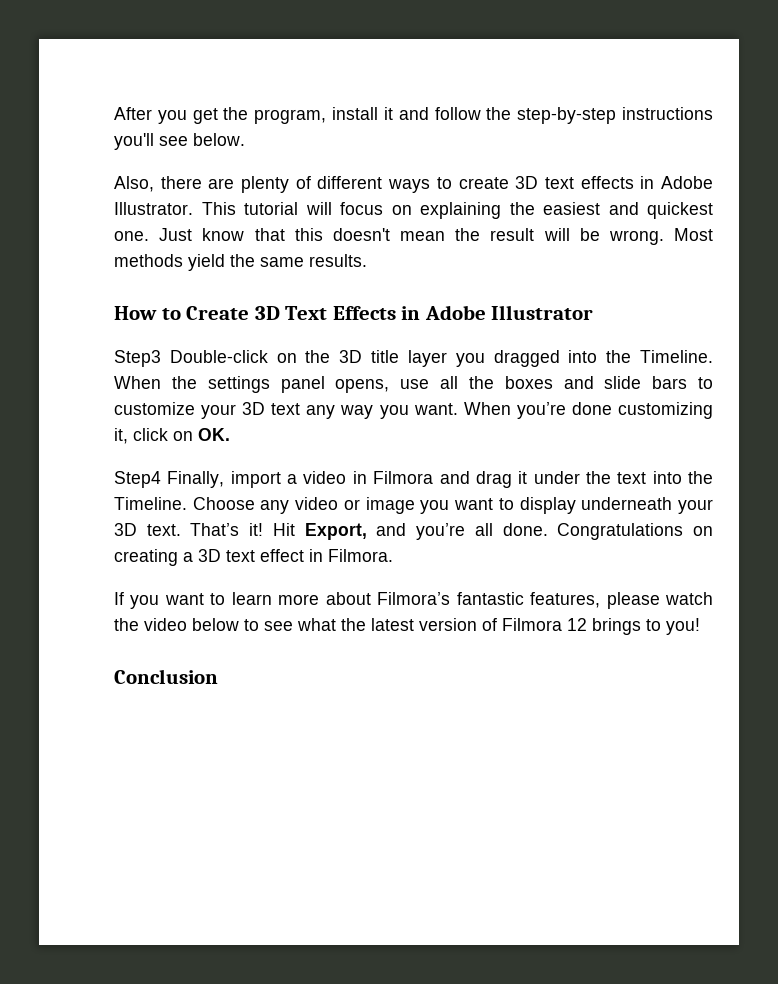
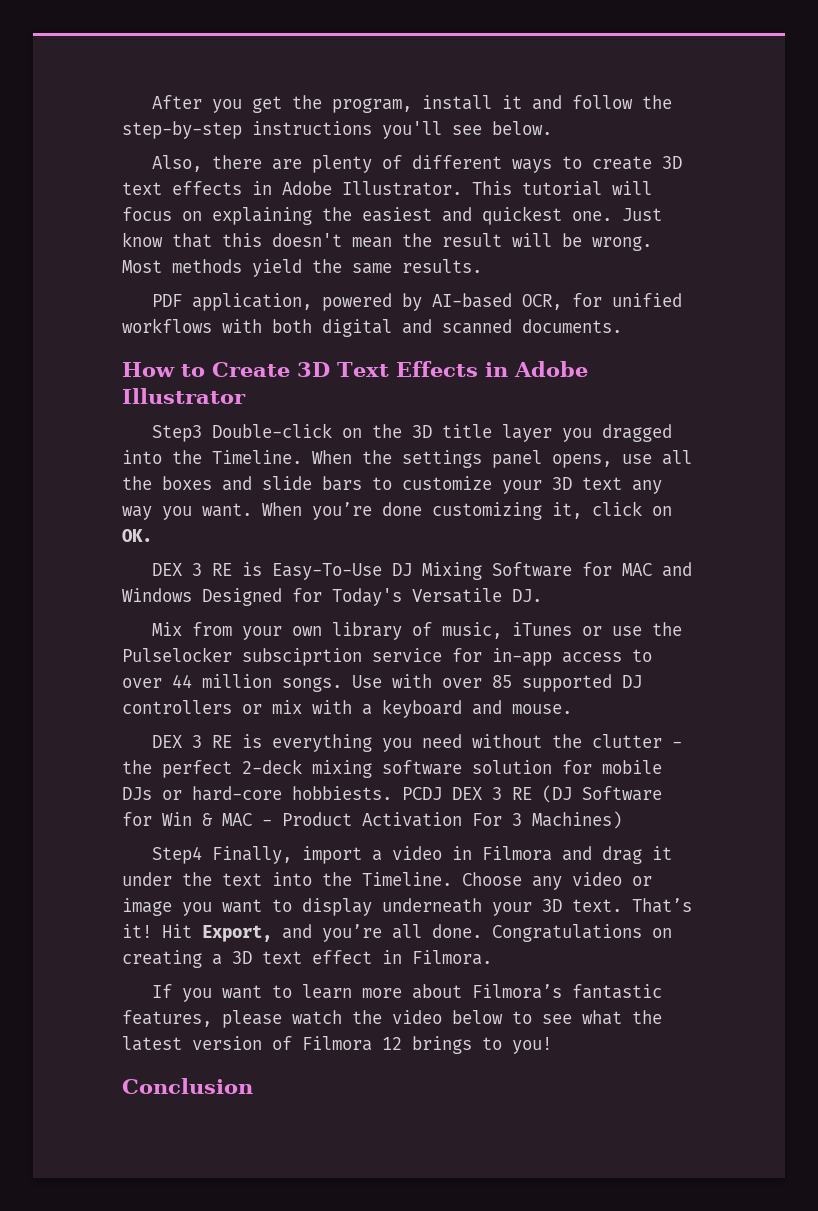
(367, 260) none -> [152,293,683,311] [122,318,622,337] // PDF application, powered by AI-based OCR, for unified workflows with both digital and scanned documents.
(230, 434) none -> [152,562,693,580] [122,588,542,606] [152,622,683,640] [122,647,652,666] [122,674,642,692] [122,699,572,718] [152,734,683,752] [122,759,662,778] [122,785,662,803] [122,811,622,829] // DEX 3 RE is Easy-To-Use DJ Mixing Software for MAC and Windows Designed for Today's Versatile DJ. // Mix from your own library of music, iTunes or use the Pulselocker subsciprtion service for in-app access to over 44 million songs. Use with over 85 supported DJ controllers or mix with a keyboard and mouse. // DEX 3 RE is everything you need without the clutter - the perfect 2-deck mixing software solution for mobile DJs or hard-core hobbiests. PCDJ DEX 3 RE (DJ Software for Win & MAC - Product Activation For 3 Machines)

